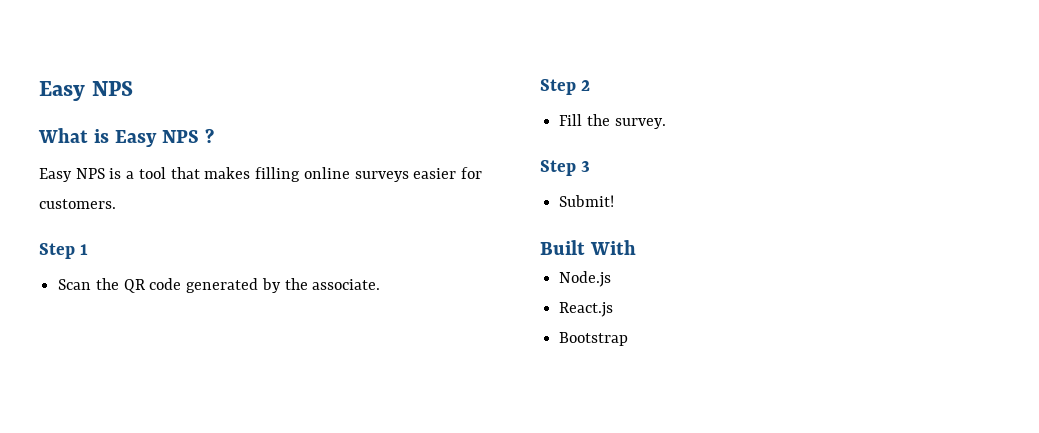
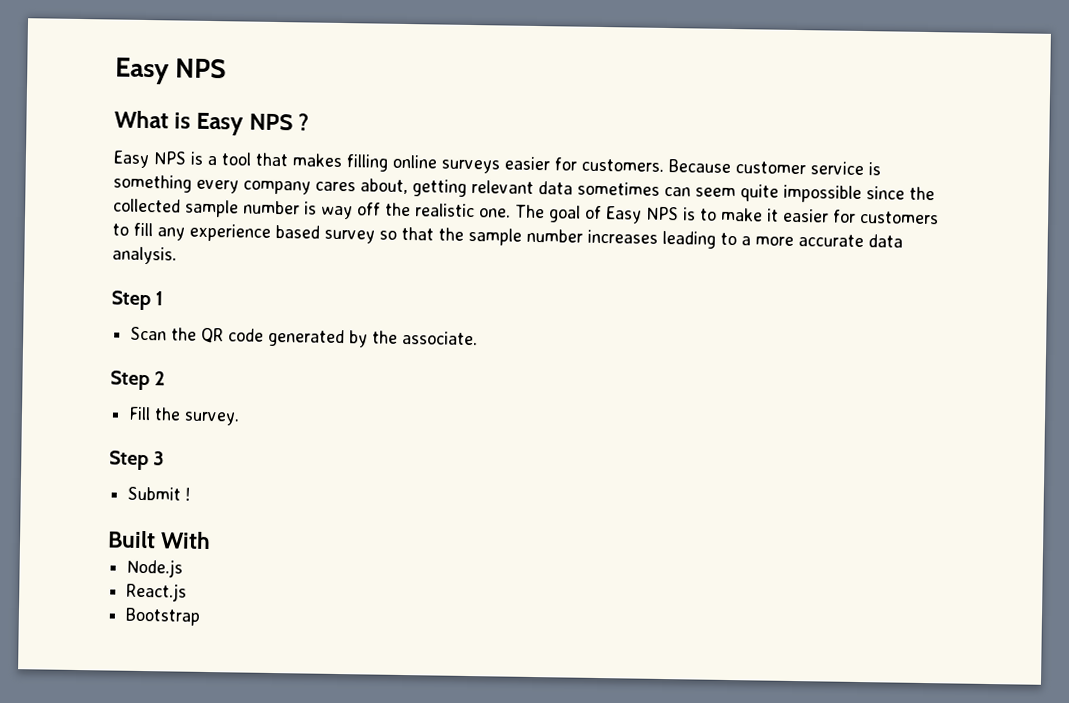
(116, 204) none -> [668,159,881,176] [113,174,935,204] [113,198,939,225] [112,222,903,249] [112,246,177,265] Because customer service is something every company cares about, getting relevant data sometimes can seem quite impossible since the collected sample number is way off the realistic one. The goal of Easy NPS is to make it easier for customers to fill any experience based survey so that the sample number increases leading to a more accurate data analysis.
[559,195,615,207] Submit! -> [127,486,191,501] Submit !

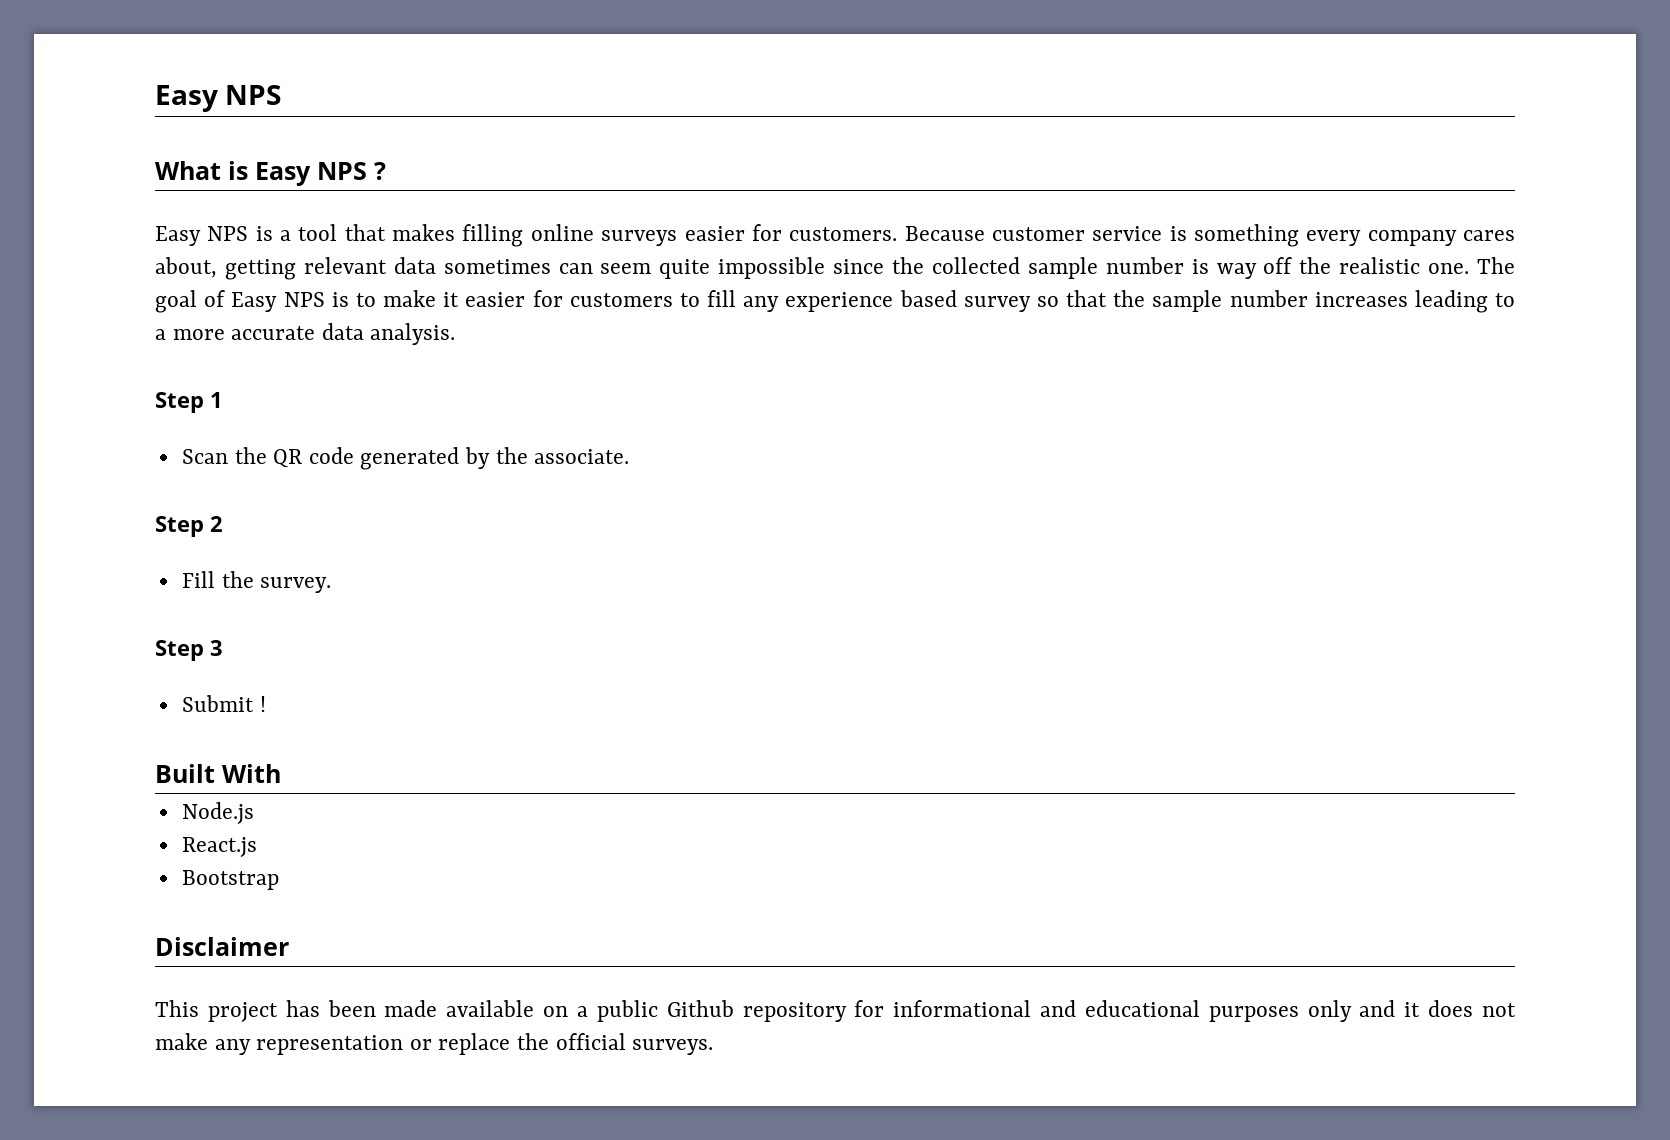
(202, 616) none -> [155,937,289,956] [155,1000,1516,1022] [155,1033,714,1055] // Disclaimer // This project has been made available on a public Github repository for informational and educational purposes only and it does not make any representation or replace the official surveys.

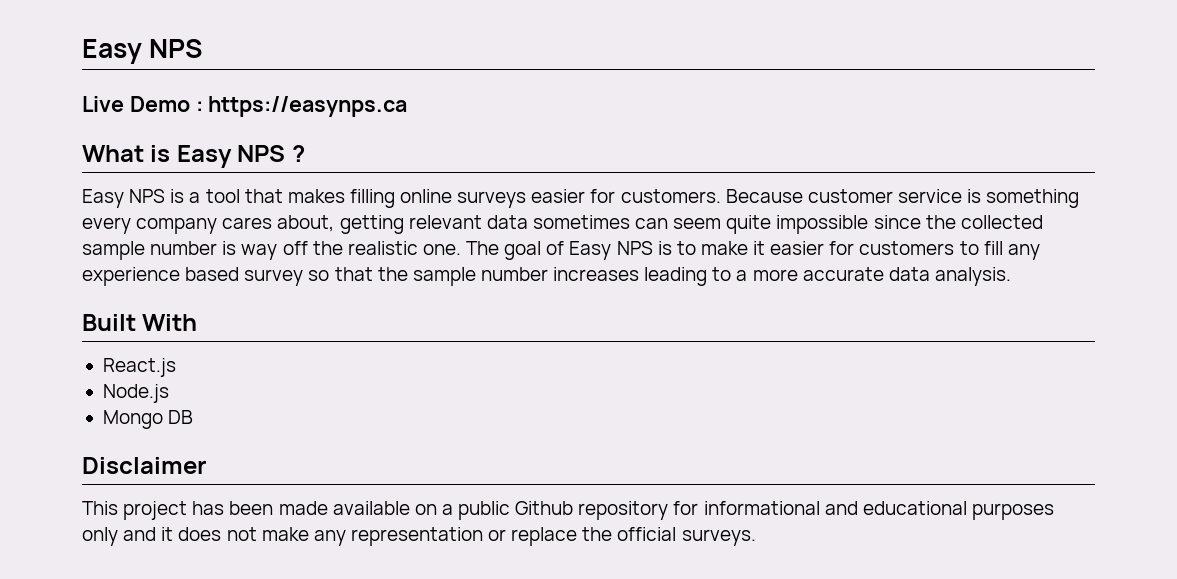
[155,85,282,112] Easy NPS -> [82,39,203,64] [82,96,408,117] Easy NPS // Live Demo : https://easynps.ca
[155,392,223,413] [181,447,630,470] [155,516,223,537] [181,571,332,593] [155,640,223,661] [181,695,266,712] // Step 1 // Scan the QR code generated by the associate. // Step 2 // Fill the survey. // Step 3 // Submit ! -> (1011, 276) none
(281, 773) none -> [102,358,176,377] // React.js
[181,837,257,857] [181,870,279,890] React.js // Bootstrap -> [102,410,194,429] Mongo DB

